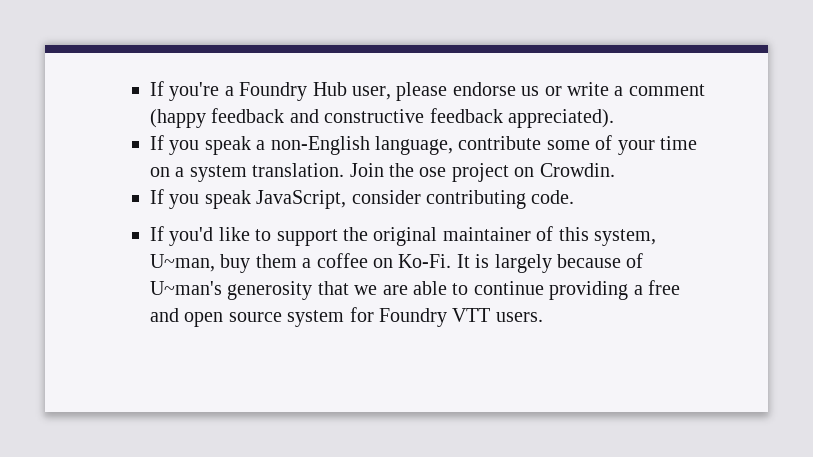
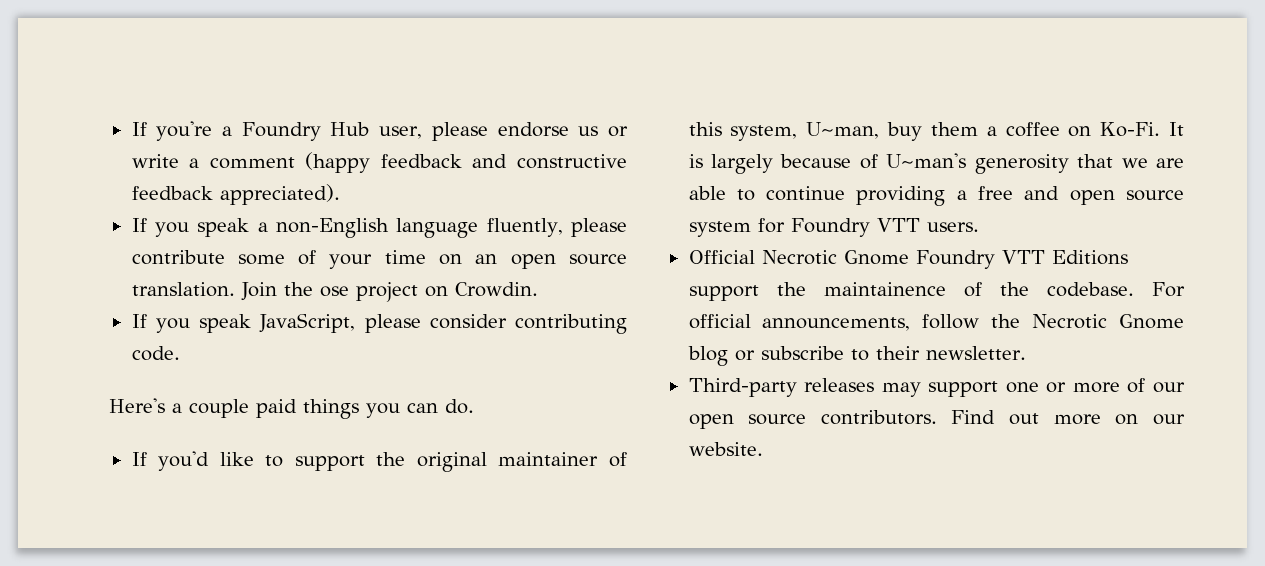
[375,136,453,155] language, -> [396,218,627,238] language fluently, please
[175,165,247,182] a system -> [475,254,627,269] an open source
(347, 199) none -> [364,314,421,333] please
(575, 197) none -> [109,398,474,419] // Here's a couple paid things you can do.
(543, 317) none -> [688,250,1128,269] [688,282,1185,301] [688,314,1184,331] [687,346,1026,366] [688,378,1185,397] [688,410,1185,429] [688,442,763,456] // Official Necrotic Gnome Foundry VTT Editions support the maintainence of the codebase. For official announcements, follow the Necrotic Gnome blog or subscribe to their newsletter. // Third-party releases may support one or more of our open source contributors. Find out more on our website.

